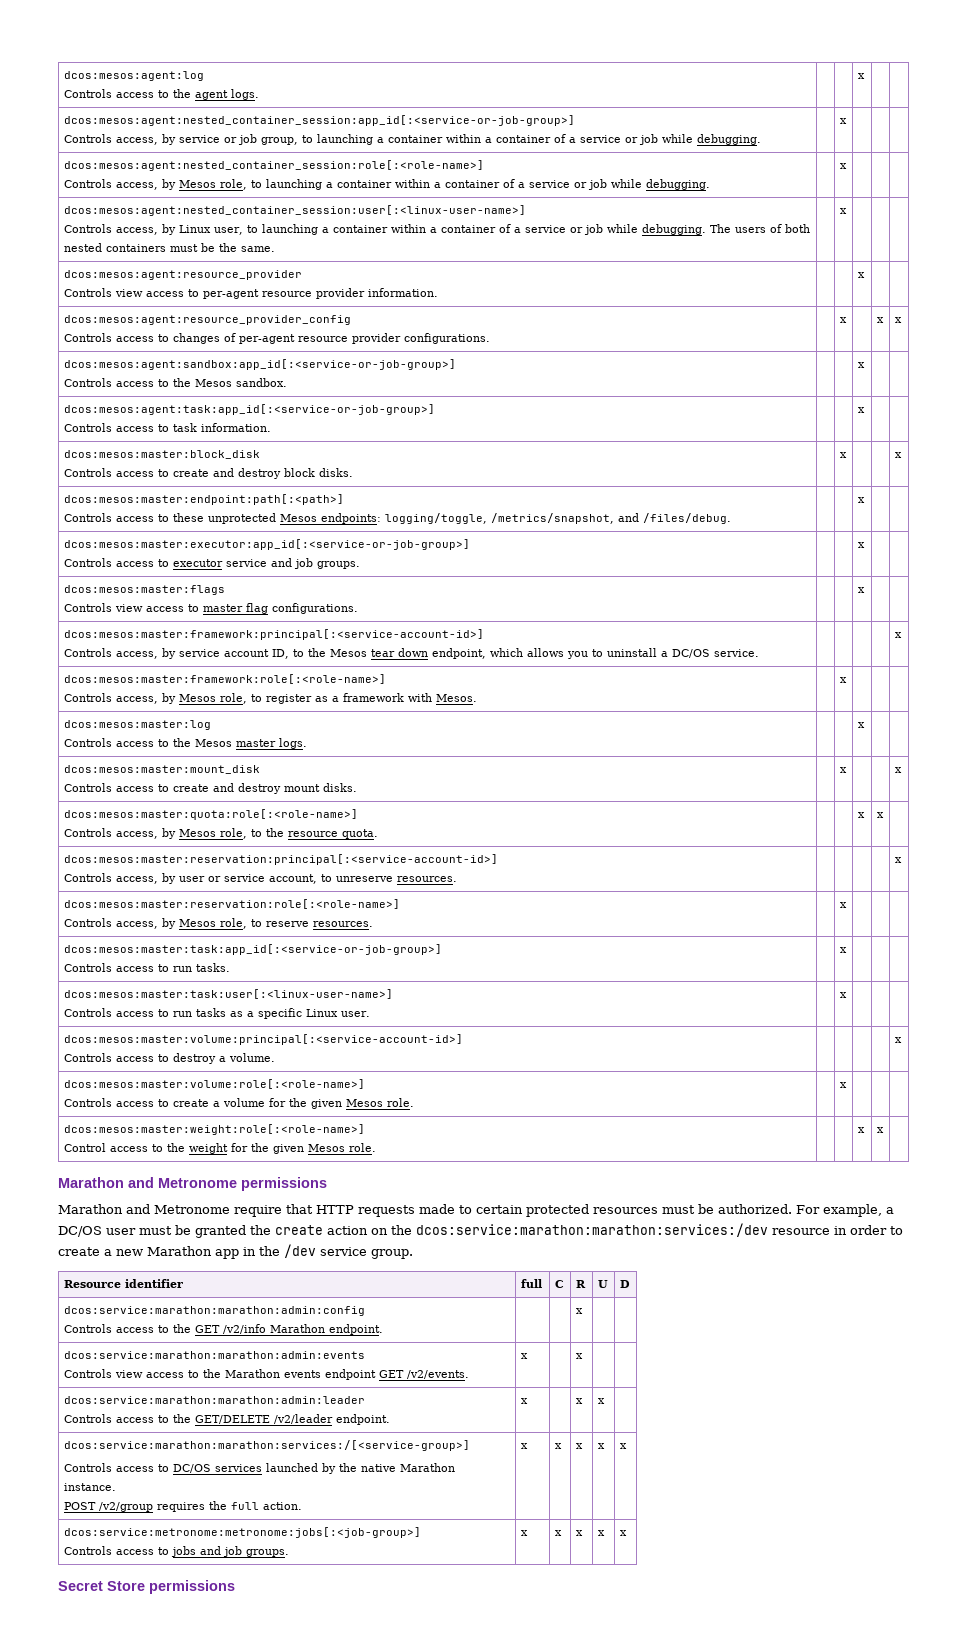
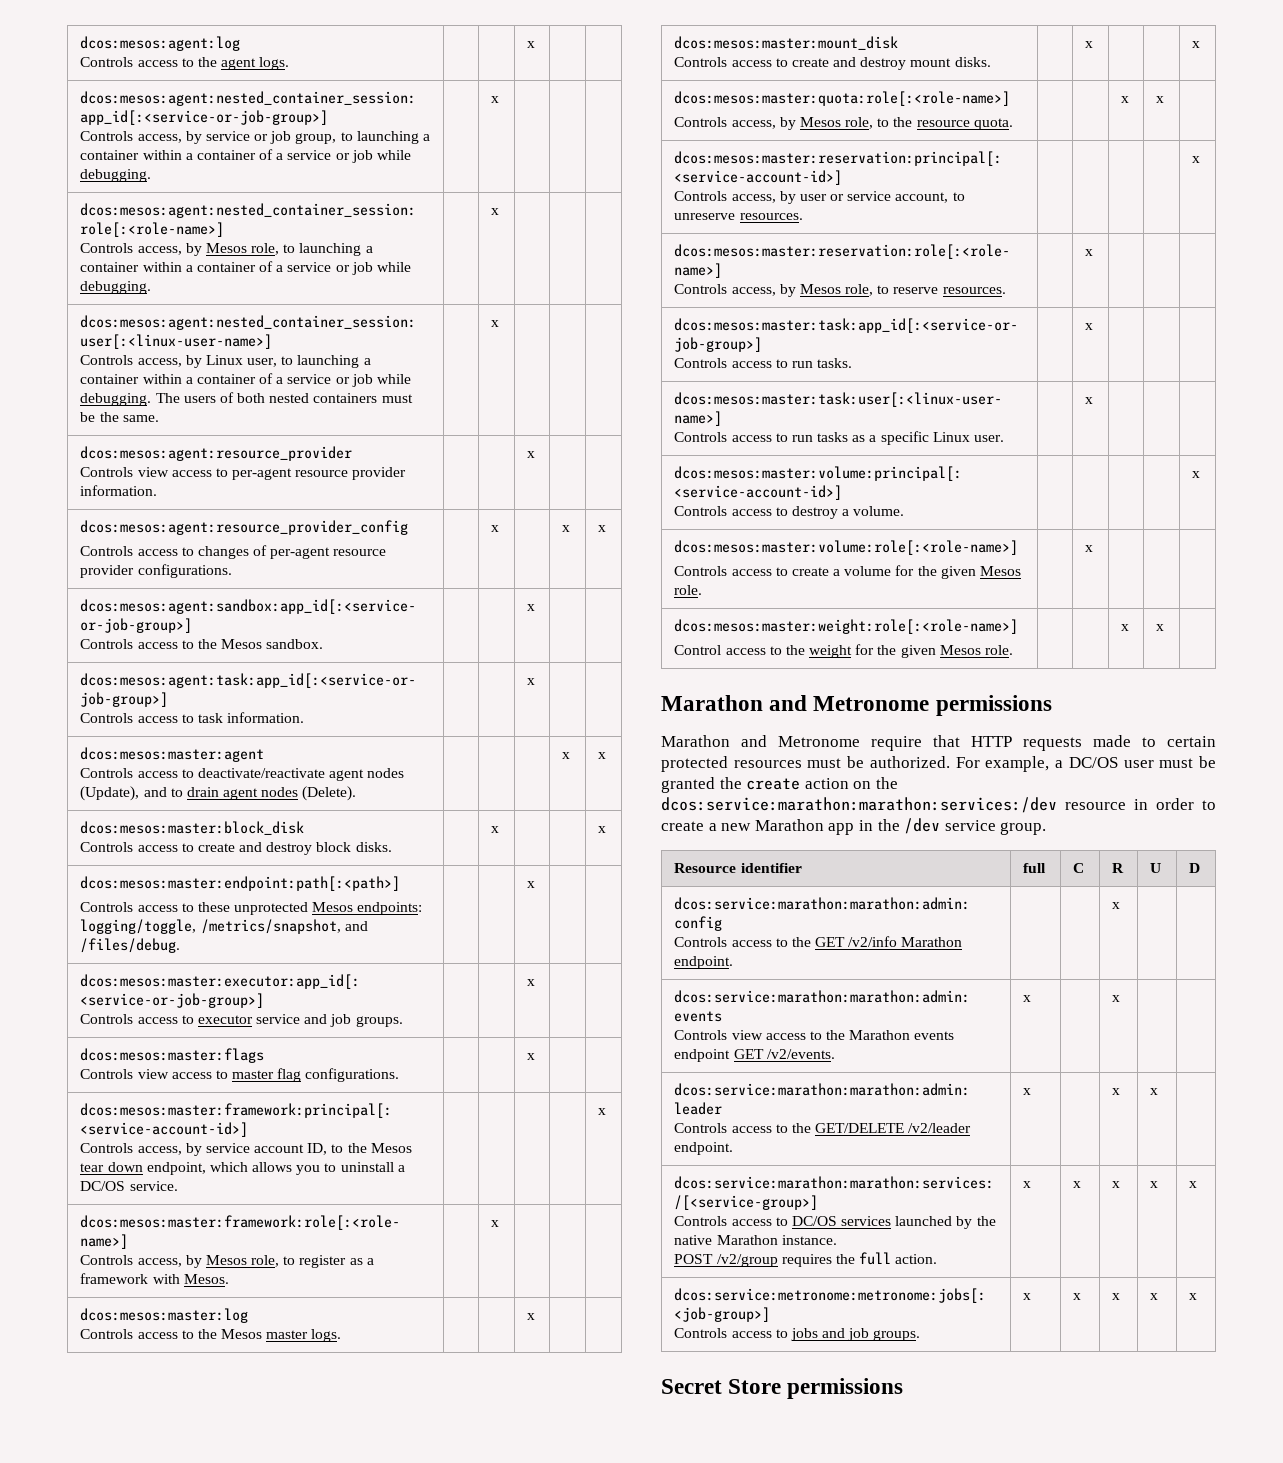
(865, 410) none -> [80,747,265,762] [80,768,405,781] [80,786,357,801] [562,752,571,759] [598,752,607,759] // dcos:mesos:master:agent // Controls access to deactivate/reactivate agent nodes (Update), and to drain agent nodes (Delete). | | | | x | x

